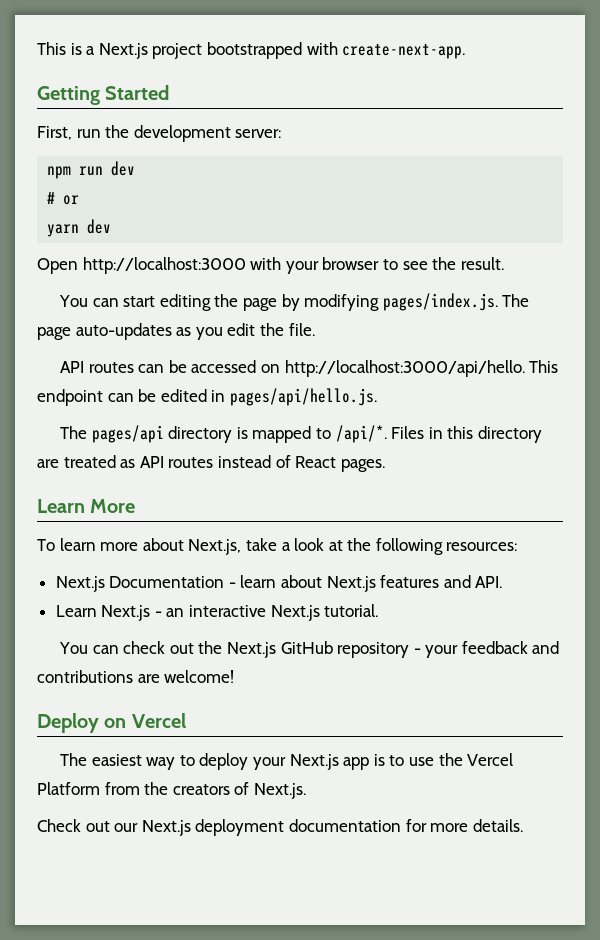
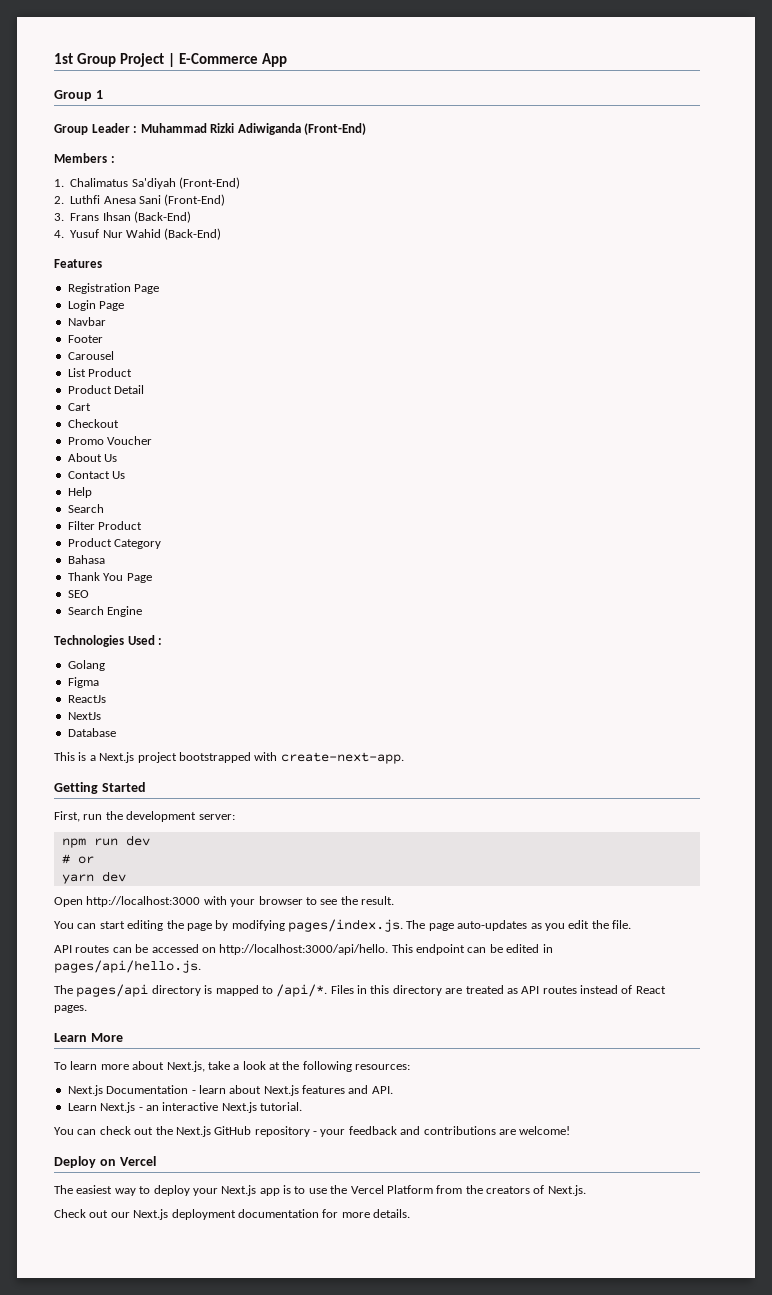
(37, 48) none -> [54,53,287,67] [54,90,103,101] [54,123,367,135] [54,153,115,163] [54,177,240,189] [54,194,226,206] [54,211,191,223] [54,228,222,240] [54,259,102,268] [67,283,160,294] [67,300,125,311] [67,317,106,326] [67,335,103,343] [67,351,114,360] [67,368,133,377] [67,385,145,394] [67,403,91,411] [67,419,119,428] [67,436,153,445] [67,453,118,462] [67,471,126,479] [67,487,92,498] [67,504,104,513] [67,521,143,530] [67,538,162,549] [67,555,105,564] [67,572,152,583] [67,590,89,598] [67,606,143,617] [54,635,163,647] [67,660,105,671] [67,677,99,688] [67,695,106,703] [67,712,101,720] [67,728,116,737] 1st Group Project | E-Commerce App // Group 1 // Group Leader : Muhammad Rizki Adiwiganda (Front-End) // Members : // 1. Chalimatus Sa'diyah (Front-End) // 2. Luthfi Anesa Sani (Front-End) // 3. Frans Ihsan (Back-End) // 4. Yusuf Nur Wahid (Back-End) // Features // Registration Page // Login Page // Navbar // Footer // Carousel // List Product // Product Detail // Cart // Checkout // Promo Voucher // About Us // Contact Us // Help // Search // Filter Product // Product Category // Bahasa // Thank You Page // SEO // Search Engine // Technologies Used : // Golang // Figma // ReactJs // NextJs // Database //

